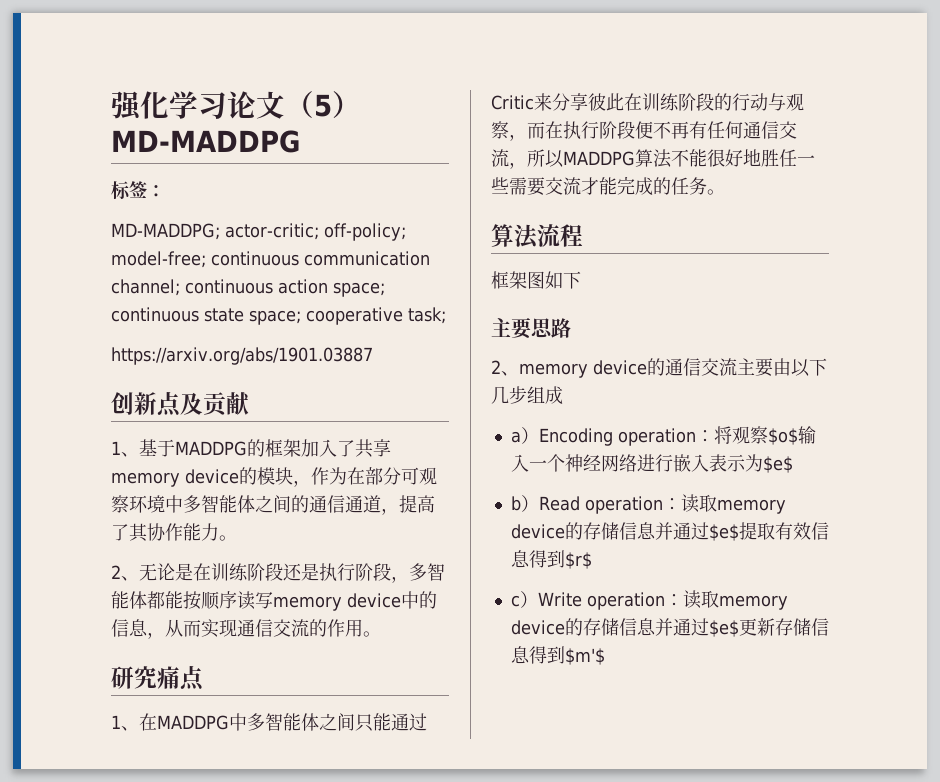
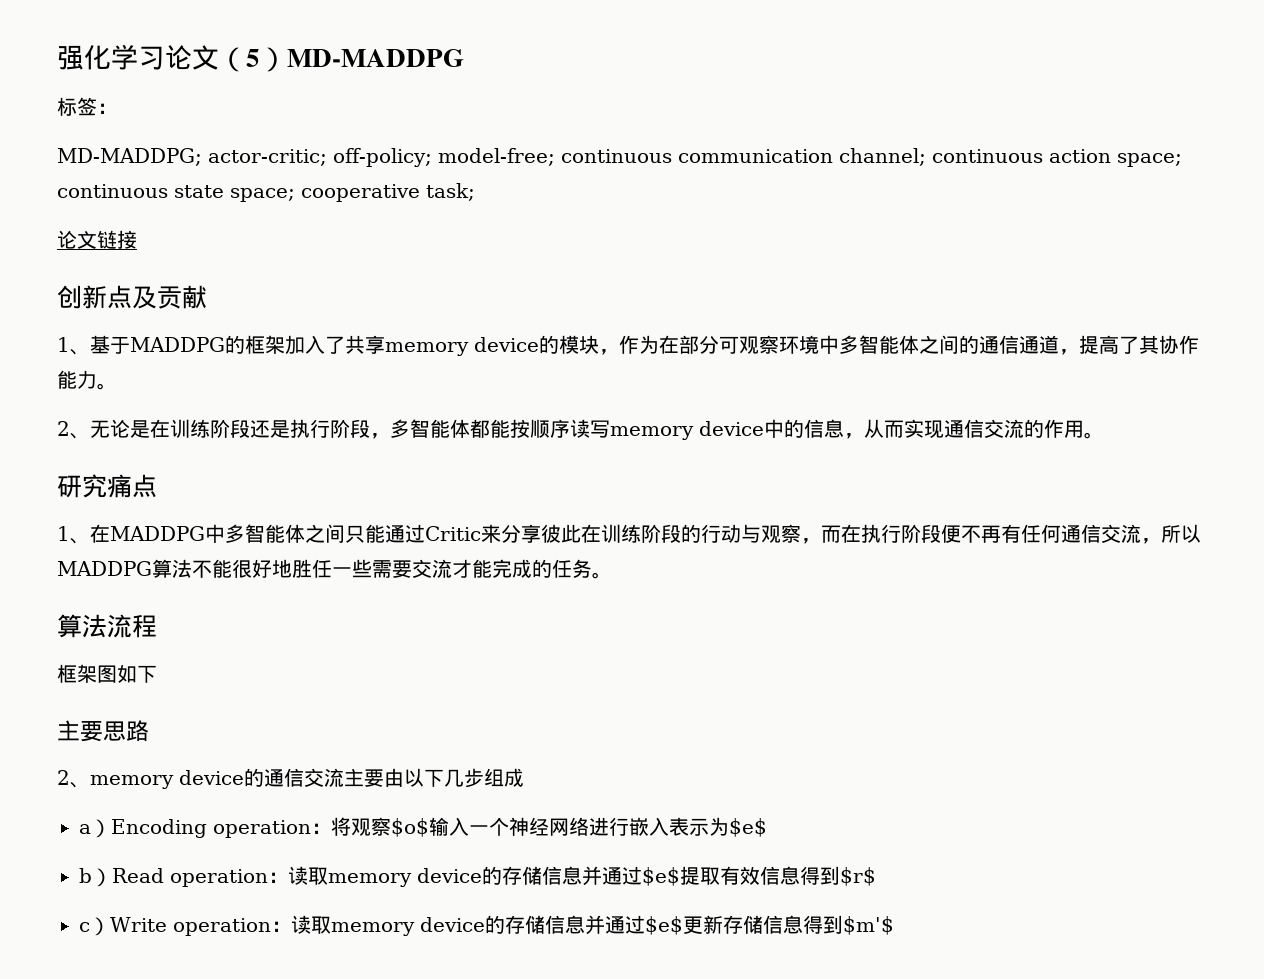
[111,347,373,365] https://arxiv.org/abs/1901.03887 -> [57,230,137,249] 论文链接

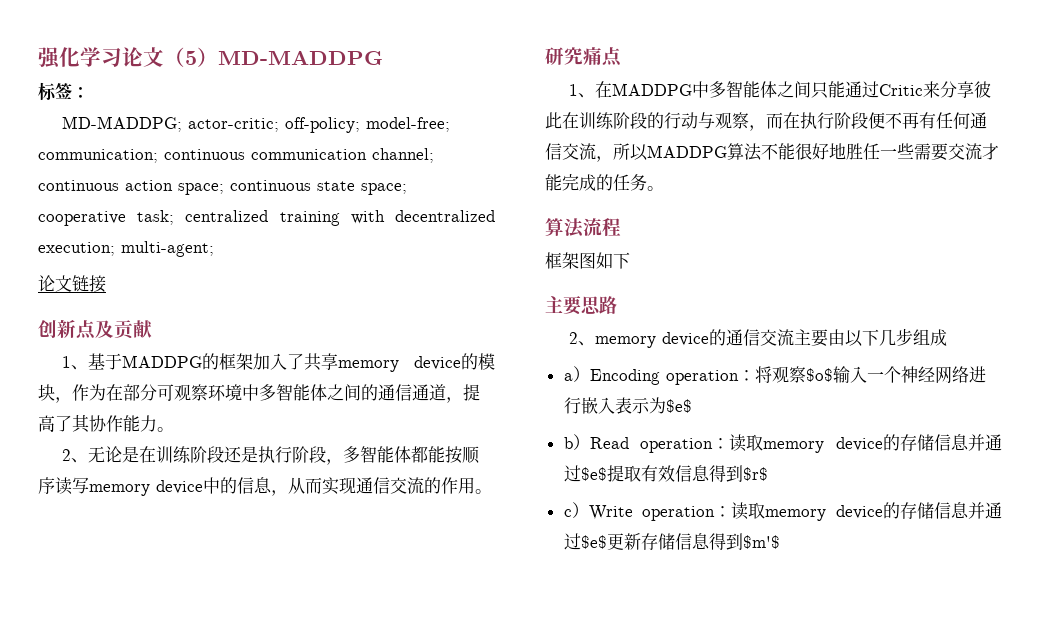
(555, 157) none -> [38,149,158,163] communication;
(475, 192) none -> [185,210,495,226] [38,241,214,257] centralized training with decentralized execution; multi-agent;

